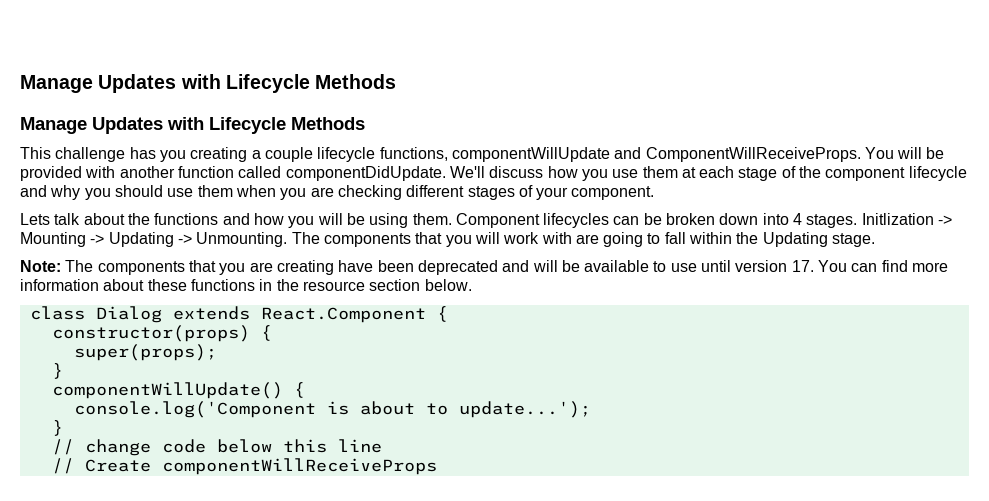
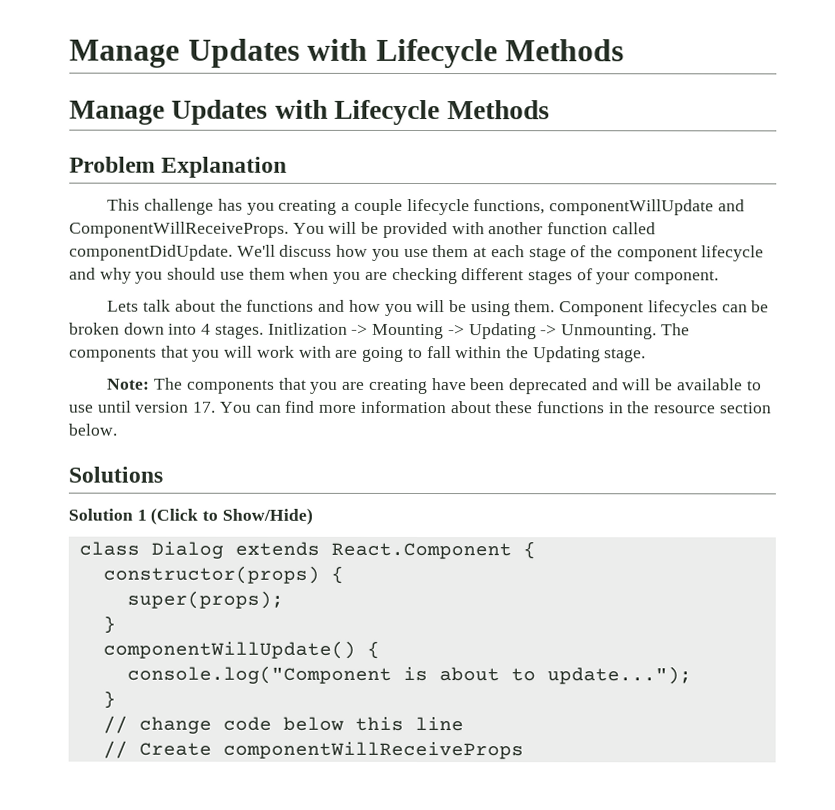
(365, 123) none -> [69,156,288,178] // Problem Explanation
(472, 285) none -> [68,466,163,483] [68,507,313,525] // Solutions // Solution 1 (Click to Show/Hide)
[73,401,316,418] console.log('Component -> [126,665,392,684] console.log("Component
[458,401,591,418] update...'); -> [546,666,692,685] update...");

